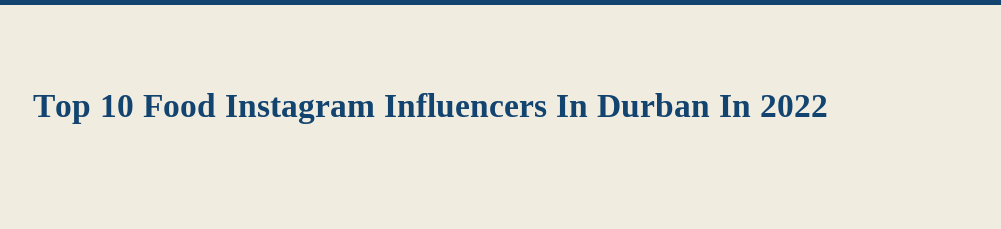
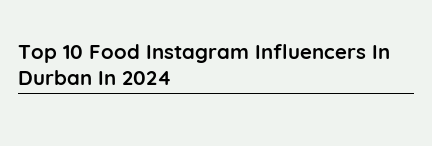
[760,95,829,117] 2022 -> [122,71,172,85] 2024

